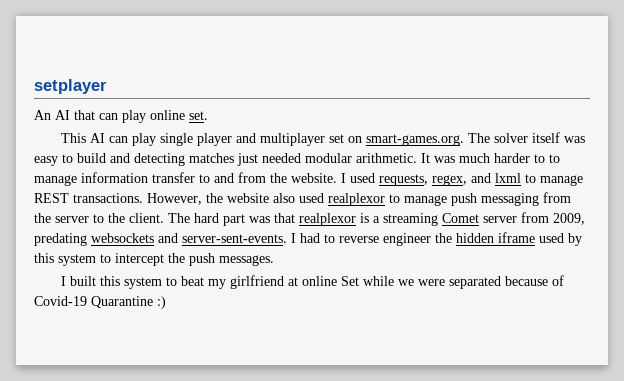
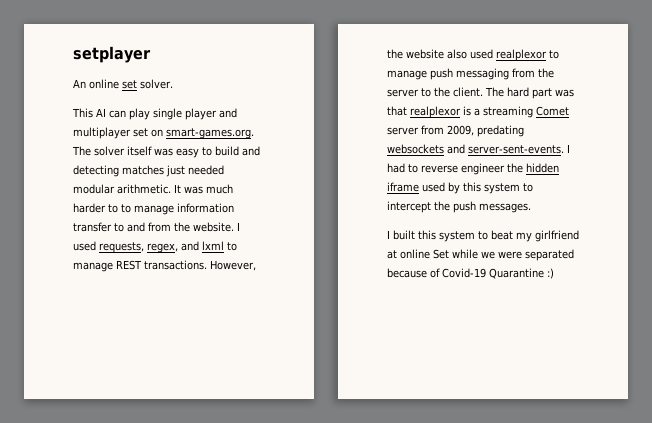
[55,110,208,123] AI that can play online set. -> [89,79,173,89] online set solver.

